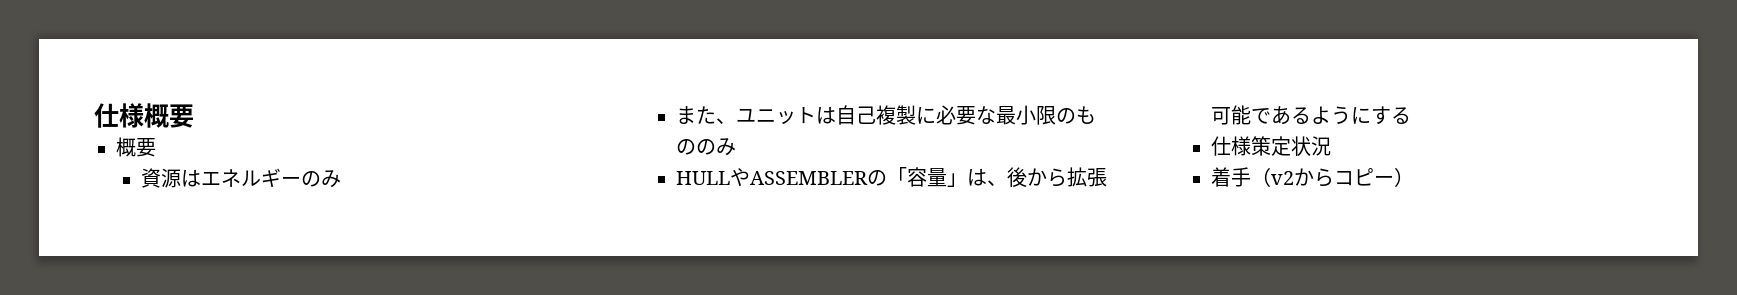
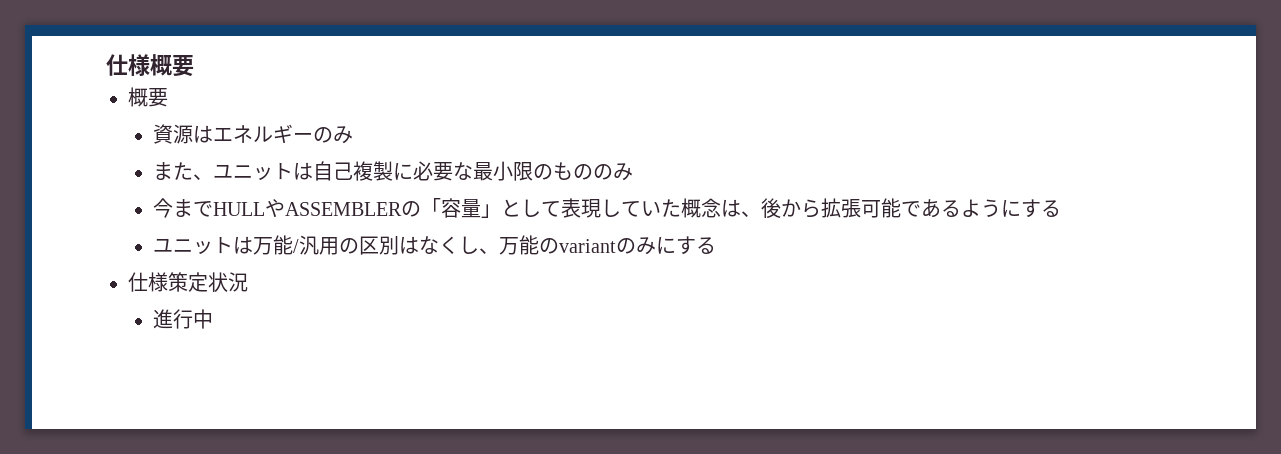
(736, 147) none -> [153,198,214,218] 今まで
(967, 180) none -> [501,198,722,218] として表現していた概念
[1210,136,1331,156] [1210,167,1414,187] 仕様策定状況 // 着手（v2からコピー） -> [153,235,717,255] [128,272,248,292] [153,309,214,329] ユニットは万能/汎用の区別はなくし、万能のvariantのみにする // 仕様策定状況 // 進行中

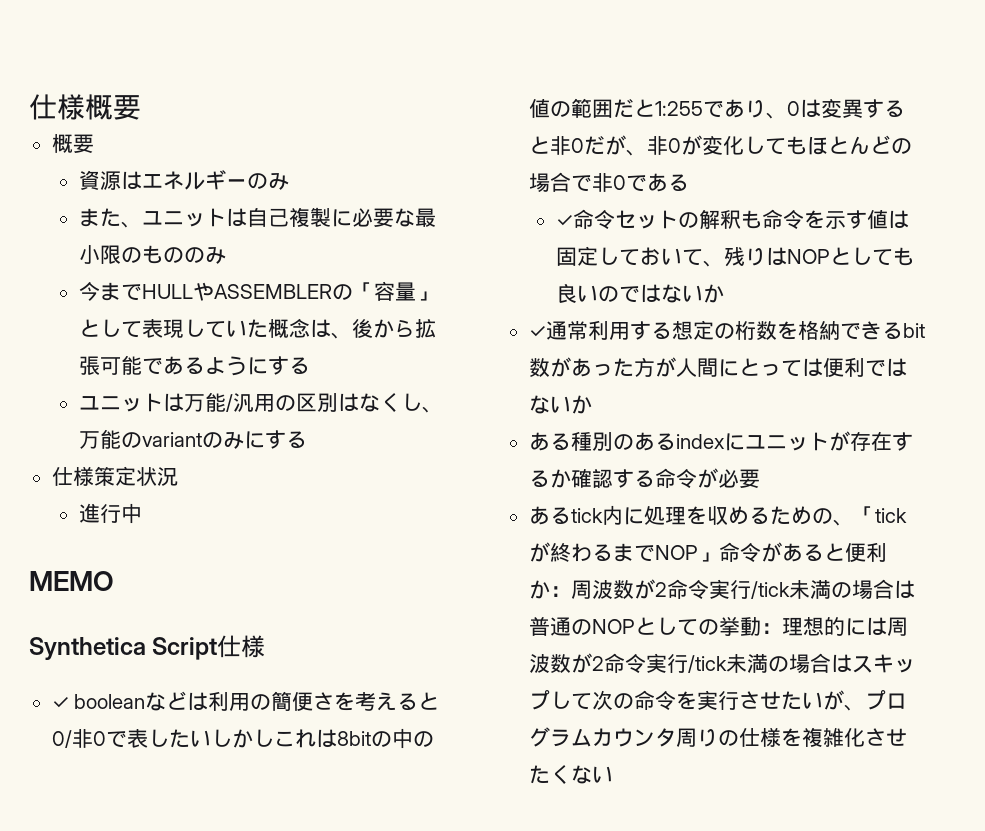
(214, 319) none -> [29,571,114,591] [29,635,266,660] [51,691,440,711] [51,728,434,749] [528,98,905,119] [528,135,912,156] [528,172,689,193] [555,209,909,230] [555,246,914,267] [555,283,724,303] [528,320,925,340] [528,357,907,377] [528,395,592,414] [528,431,913,451] [528,468,760,489] [528,505,907,526] [528,542,887,563] [528,579,915,600] [528,617,908,636] [528,653,915,674] [528,690,907,711] [528,727,907,747] [528,765,613,784] // MEMO // Synthetica Script仕様 // ✓ booleanなどは利用の簡便さを考えると0/非0で表したいしかしこれは8bitの中の値の範囲だと1:255であり、0は変異すると非0だが、非0が変化してもほとんどの場合で非0である // ✓命令セットの解釈も命令を示す値は固定しておいて、残りはNOPとしても良いのではないか // ✓通常利用する想定の桁数を格納できるbit数があった方が人間にとっては便利ではないか // ある種別のあるindexにユニットが存在するか確認する命令が必要 // あるtick内に処理を収めるための、「tickが終わるまでNOP」命令があると便利か：周波数が2命令実行/tick未満の場合は普通のNOPとしての挙動：理想的には周波数が2命令実行/tick未満の場合はスキップして次の命令を実行させたいが、プログラムカウンタ周りの仕様を複雑化させたくない

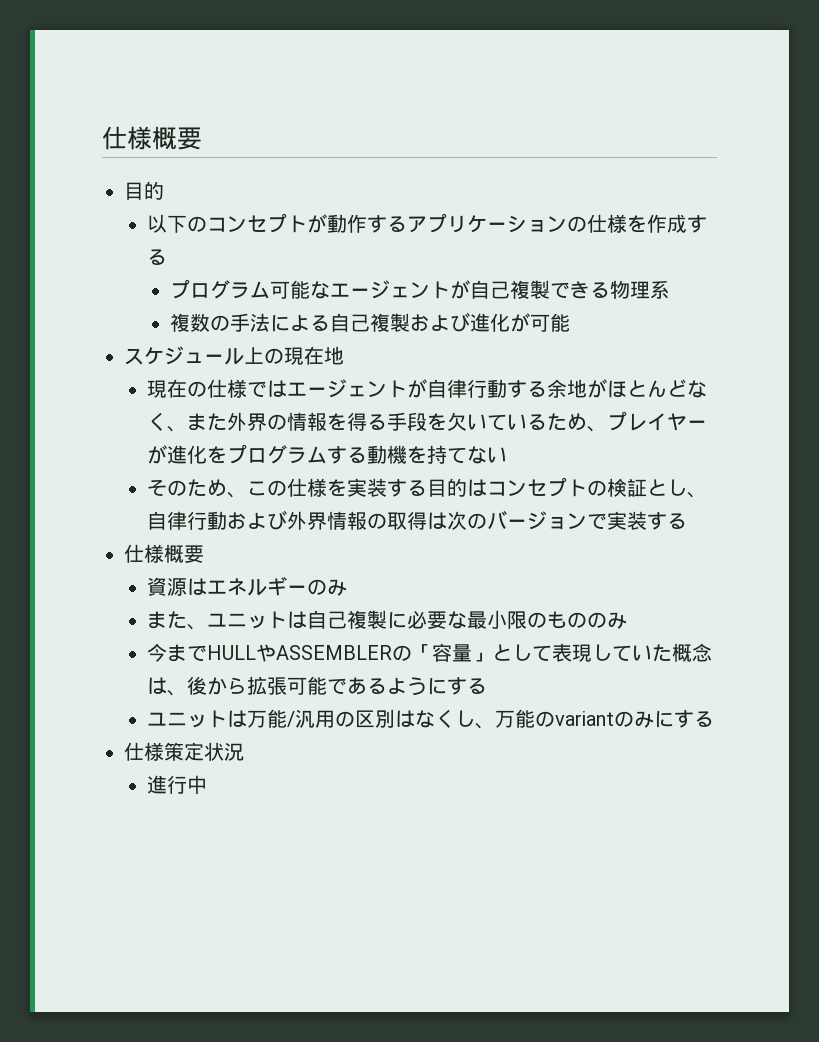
[29,94,141,120] 仕様概要 // -> [102,126,202,150] [124,181,164,200] [147,213,708,233] [147,249,168,265] [170,279,671,299] [170,312,571,332] [124,346,344,365] [147,379,708,398] [147,411,708,432] [147,444,508,464] [147,477,708,498] [147,510,688,530] [124,544,164,563] 仕様概要 // 目的 // 以下のコンセプトが動作するアプリケーションの仕様を作成する // プログラム可能なエージェントが自己複製できる物理系 // 複数の手法による自己複製および進化が可能 // スケジュール上の現在地 // 現在の仕様ではエージェントが自律行動する余地がほとんどなく、また外界の情報を得る手段を欠いているため、プレイヤーが進化をプログラムする動機を持てない // そのため、この仕様を実装する目的はコンセプトの検証とし、自律行動および外界情報の取得は次のバージョンで実装する // 仕様
[29,571,114,591] [29,635,266,660] [51,691,440,711] [51,728,434,749] [528,98,905,119] [528,135,912,156] [528,172,689,193] [555,209,909,230] [555,246,914,267] [555,283,724,303] [528,320,925,340] [528,357,907,377] [528,395,592,414] [528,431,913,451] [528,468,760,489] [528,505,907,526] [528,542,887,563] [528,579,915,600] [528,617,908,636] [528,653,915,674] [528,690,907,711] [528,727,907,747] [528,765,613,784] // MEMO // Synthetica Script仕様 // ✓ booleanなどは利用の簡便さを考えると0/非0で表したいしかしこれは8bitの中の値の範囲だと1:255であり、0は変異すると非0だが、非0が変化してもほとんどの場合で非0である // ✓命令セットの解釈も命令を示す値は固定しておいて、残りはNOPとしても良いのではないか // ✓通常利用する想定の桁数を格納できるbit数があった方が人間にとっては便利ではないか // ある種別のあるindexにユニットが存在するか確認する命令が必要 // あるtick内に処理を収めるための、「tickが終わるまでNOP」命令があると便利か：周波数が2命令実行/tick未満の場合は普通のNOPとしての挙動：理想的には周波数が2命令実行/tick未満の場合はスキップして次の命令を実行させたいが、プログラムカウンタ周りの仕様を複雑化させたくない -> (208, 784) none

